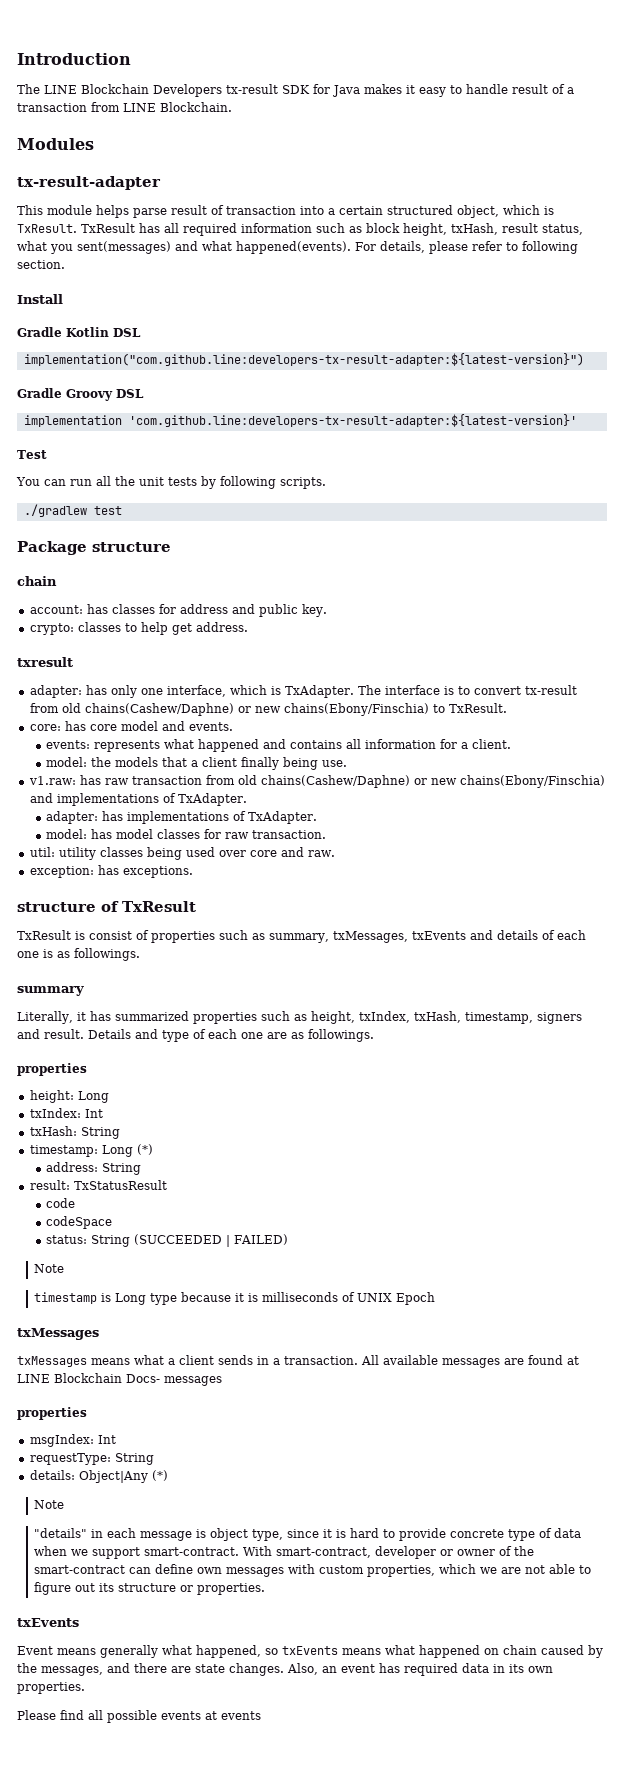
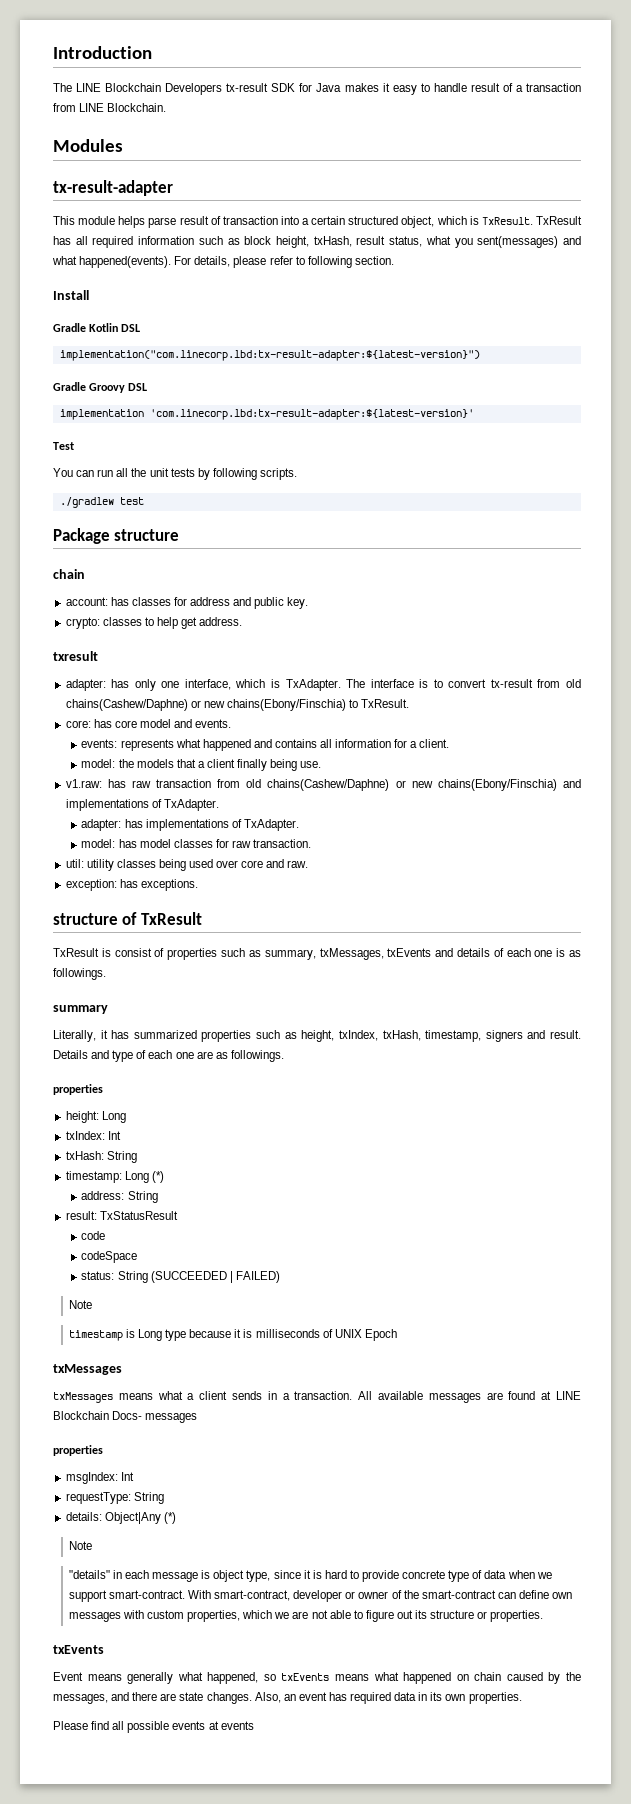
[23,353,584,366] implementation("com.github.line:developers-tx-result-adapter:${latest-version}") -> [59,350,480,361] implementation("com.linecorp.lbd:tx-result-adapter:${latest-version}")
[128,414,577,427] 'com.github.line:developers-tx-result-adapter:${latest-version}' -> [149,409,474,420] 'com.linecorp.lbd:tx-result-adapter:${latest-version}'

